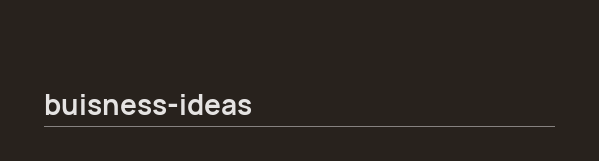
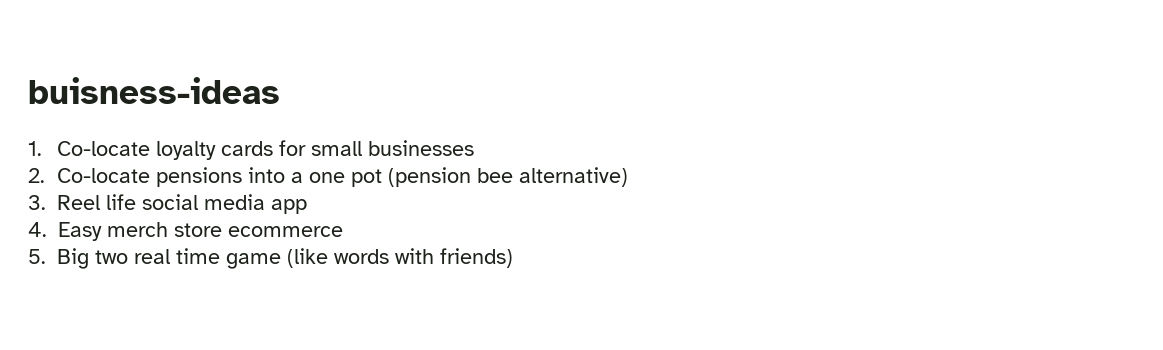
(252, 104) none -> [28,140,475,160] [28,167,629,187] [28,194,308,214] [28,222,343,241] [28,248,514,269] // 1. Co-locate loyalty cards for small businesses // 2. Co-locate pensions into a one pot (pension bee alternative) // 3. Reel life social media app // 4. Easy merch store ecommerce // 5. Big two real time game (like words with friends)

